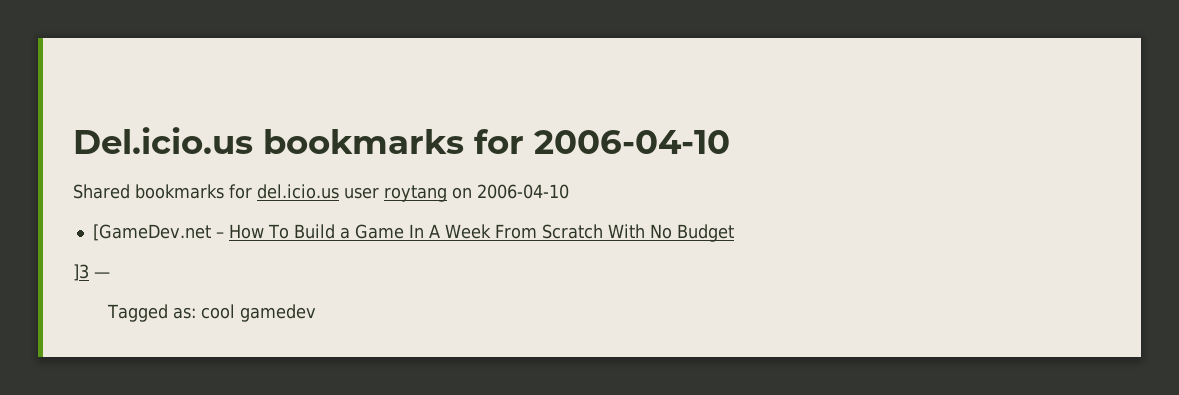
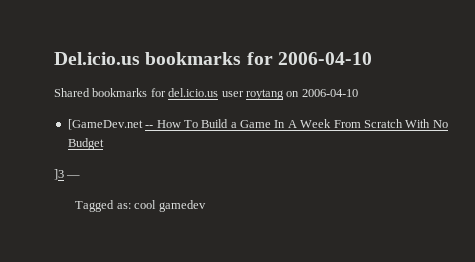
[215,232,224,238] – -> [145,125,154,128] --

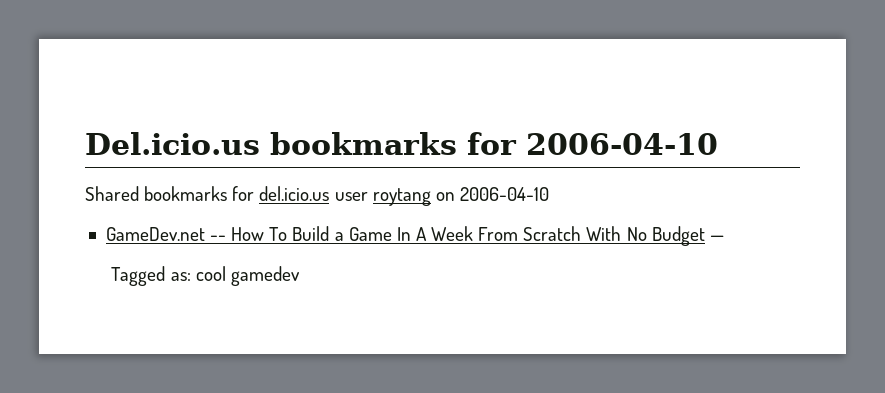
[67,119,143,130] [GameDev.net -> [105,227,205,241] GameDev.net
[54,169,64,180] // ]3 -> (705, 236) none

